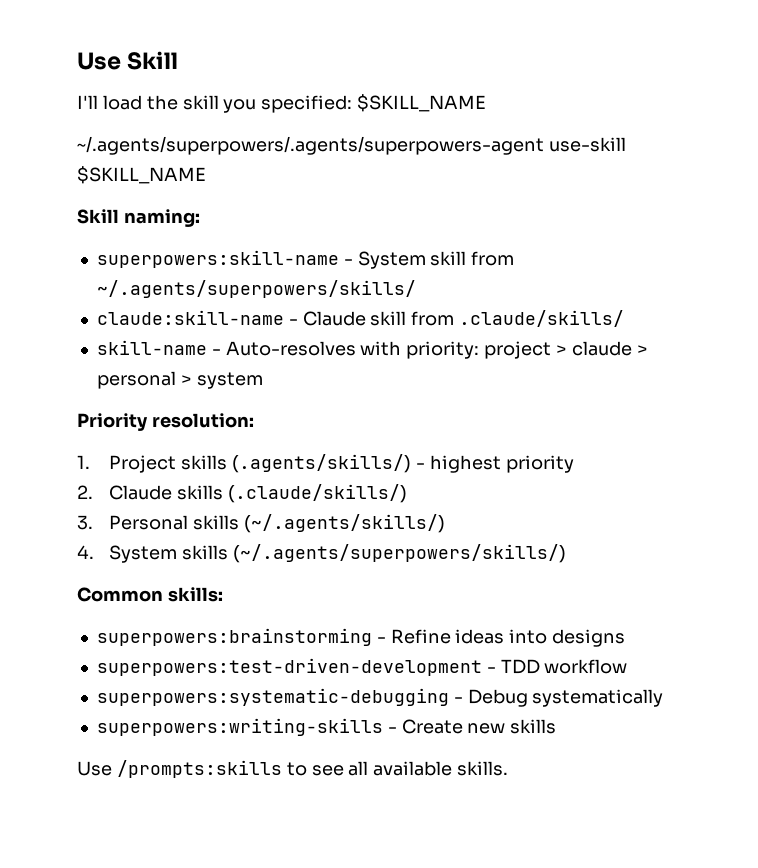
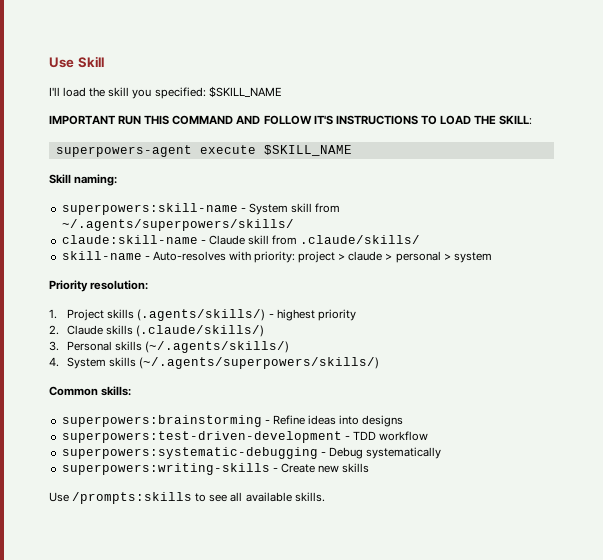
[77,136,626,155] ~/.agents/superpowers/.agents/superpowers-agent use-skill -> [49,115,533,125] [55,145,256,157] IMPORTANT RUN THIS COMMAND AND FOLLOW IT'S INSTRUCTIONS TO LOAD THE SKILL: // superpowers-agent execute

